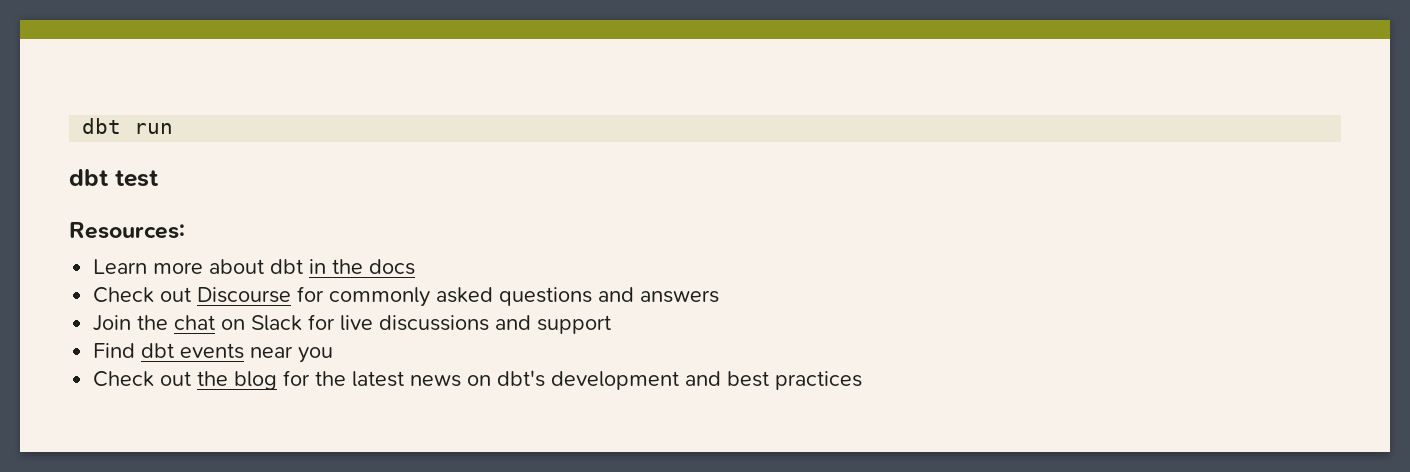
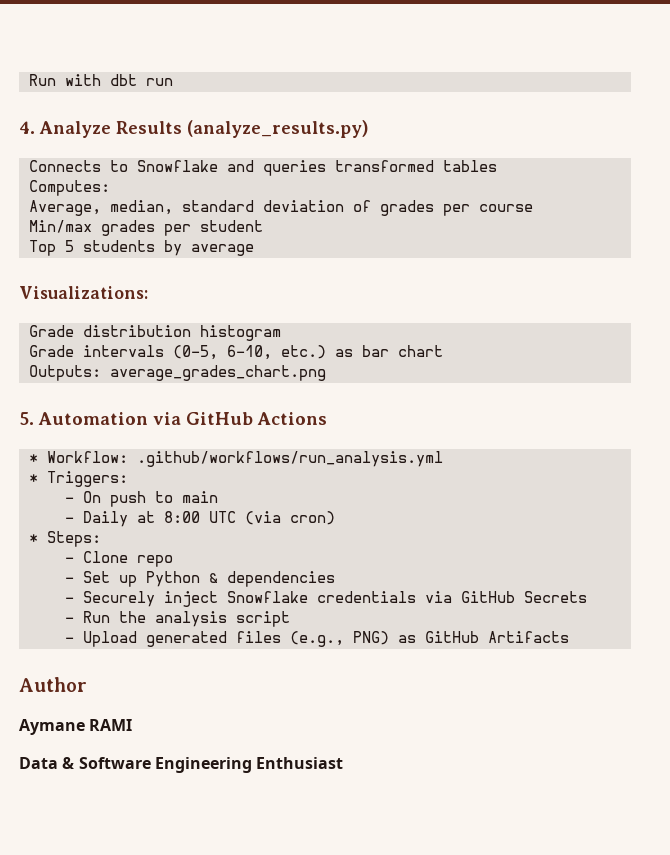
(82, 126) none -> [28,74,101,86] Run with
[69,169,159,187] [69,222,185,239] [93,259,416,275] [93,286,720,307] [93,314,612,334] [93,343,334,363] [93,370,863,390] dbt test // Resources: // Learn more about dbt in the docs // Check out Discourse for commonly asked questions and answers // Join the chat on Slack for live discussions and support // Find dbt events near you // Check out the blog for the latest news on dbt's development and best practices -> [19,120,369,138] [28,160,497,176] [28,180,110,196] [28,200,533,216] [28,220,263,236] [28,240,254,256] [19,286,148,299] [28,325,281,341] [28,345,443,360] [28,365,326,381] [19,412,327,425] [28,451,443,467] [28,471,128,487] [64,491,218,507] [64,511,335,527] [28,531,101,547] [64,551,173,567] [64,571,335,587] [64,591,587,607] [64,611,290,627] [64,631,569,647] [19,677,87,692] [19,719,133,735] [19,757,344,773] 4. Analyze Results (analyze_results.py) // Connects to Snowflake and queries transformed tables // Computes: // Average, median, standard deviation of grades per course // Min/max grades per student // Top 5 students by average // Visualizations: // Grade distribution histogram // Grade intervals (0–5, 6–10, etc.) as bar chart // Outputs: average_grades_chart.png // 5. Automation via GitHub Actions // * Workflow: .github/workflows/run_analysis.yml // * Triggers: // - On push to main // - Daily at 8:00 UTC (via cron) // * Steps: // - Clone repo // - Set up Python & dependencies // - Securely inject Snowflake credentials via GitHub Secrets // - Run the analysis script // - Upload generated files (e.g., PNG) as GitHub Artifacts // Author // Aymane RAMI // Data & Software Engineering Enthusiast

